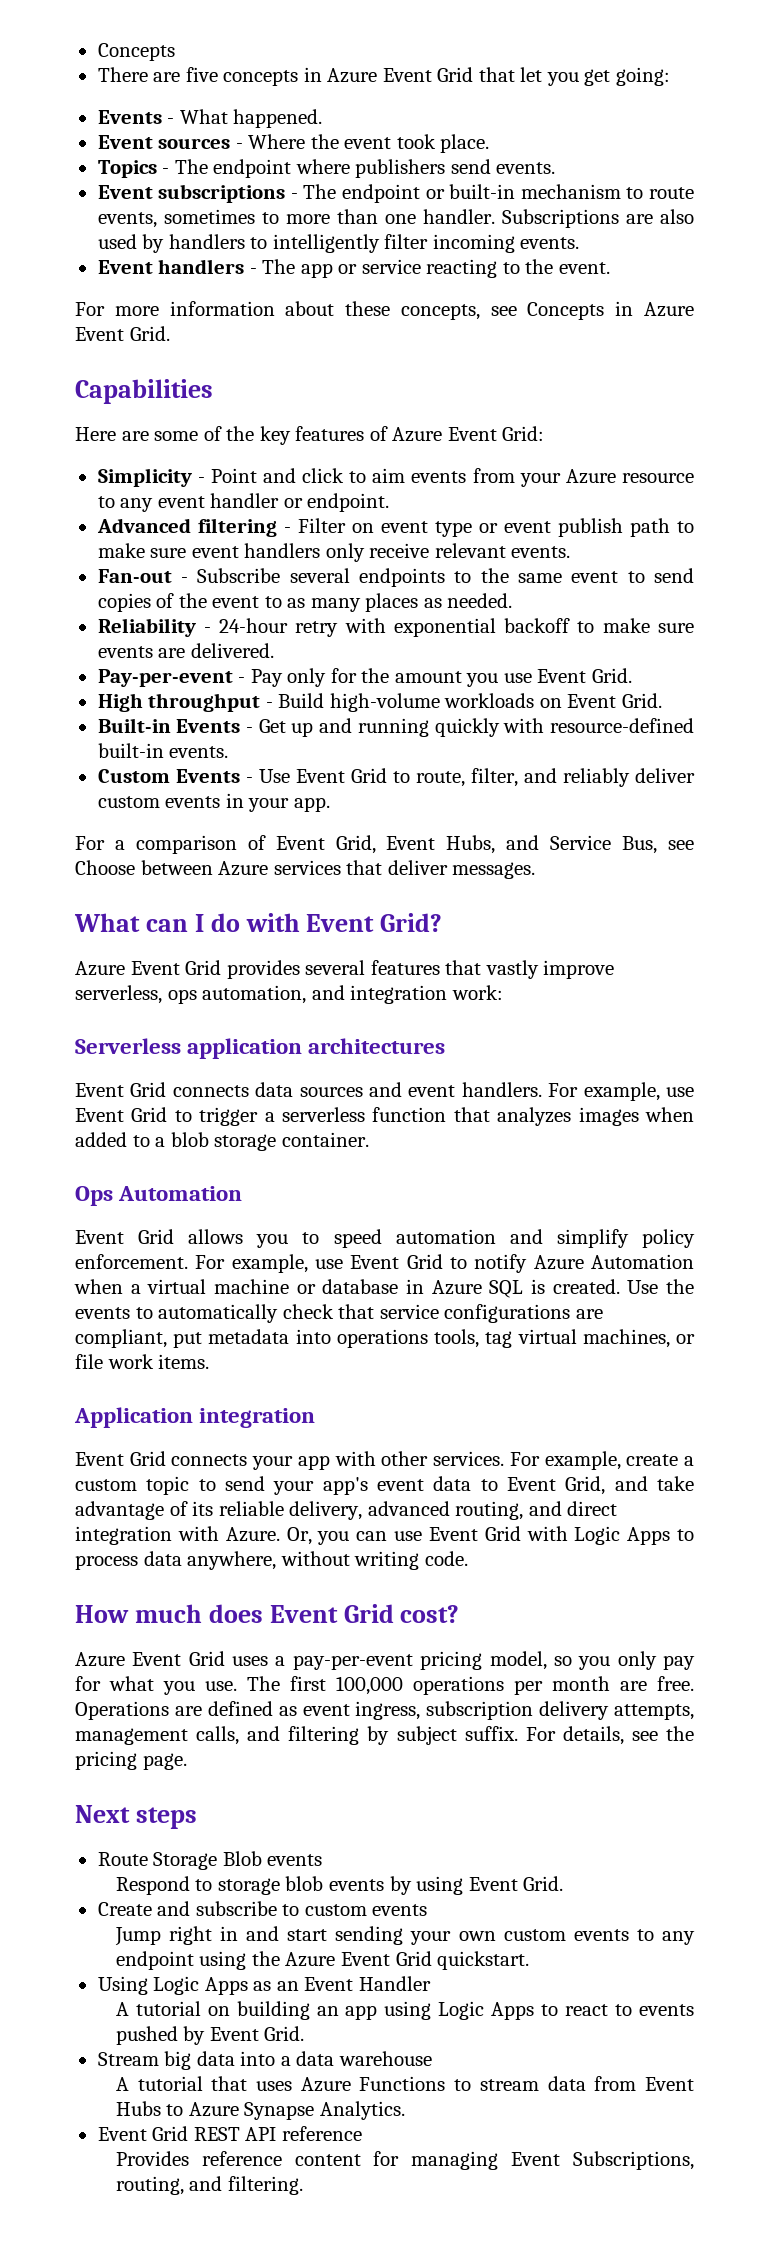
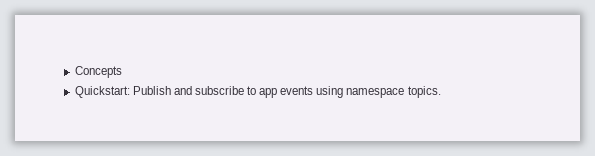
[97,67,670,86] [97,109,323,128] [97,134,490,153] [97,159,556,178] [97,184,695,203] [97,209,694,228] [97,234,580,253] [97,259,610,278] [75,301,695,320] [75,326,170,341] [75,379,213,404] [75,426,545,445] [97,468,694,487] [97,493,390,512] [96,518,694,537] [97,543,571,562] [97,568,695,587] [97,593,513,612] [97,618,695,637] [97,643,274,658] [97,668,632,687] [97,693,662,712] [97,718,695,737] [97,743,229,758] [97,768,696,787] [97,793,330,812] [75,835,694,854] [75,860,536,879] [74,913,443,932] [75,960,615,979] [75,985,503,1004] [75,1038,446,1059] [75,1082,695,1101] [75,1107,694,1126] [75,1132,369,1151] [75,1186,243,1206] [75,1229,696,1248] [75,1254,694,1273] [74,1279,694,1298] [75,1304,603,1323] [75,1329,695,1348] [75,1354,210,1369] [74,1407,316,1428] [75,1451,695,1470] [75,1476,694,1495] [75,1501,618,1520] [75,1526,694,1545] [75,1551,468,1570] [75,1604,460,1623] [75,1651,696,1670] [75,1676,694,1695] [75,1701,694,1720] [75,1726,695,1745] [75,1751,187,1770] [75,1805,197,1829] [97,1851,323,1870] [115,1876,564,1895] [97,1902,152,1916] There are five concepts in Azure Event Grid that let you get going: // Events - What happened. // Event sources - Where the event took place. // Topics - The endpoint where publishers send events. // Event subscriptions - The endpoint or built-in mechanism to route events, sometimes to more than one handler. Subscriptions are also used by handlers to intelligently filter incoming events. // Event handlers - The app or service reacting to the event. // For more information about these concepts, see Concepts in Azure Event Grid. // Capabilities // Here are some of the key features of Azure Event Grid: // Simplicity - Point and click to aim events from your Azure resource to any event handler or endpoint. // Advanced filtering - Filter on event type or event publish path to make sure event handlers only receive relevant events. // Fan-out - Subscribe several endpoints to the same event to send copies of the event to as many places as needed. // Reliability - 24-hour retry with exponential backoff to make sure events are delivered. // Pay-per-event - Pay only for the amount you use Event Grid. // High throughput - Build high-volume workloads on Event Grid. // Built-in Events - Get up and running quickly with resource-defined built-in events. // Custom Events - Use Event Grid to route, filter, and reliably deliver custom events in your app. // For a comparison of Event Grid, Event Hubs, and Service Bus, see Choose between Azure services that deliver messages. // What can I do with Event Grid? // Azure Event Grid provides several features that vastly improve serverless, ops automation, and integration work: // Serverless application architectures // Event Grid connects data sources and event handlers. For example, use Event Grid to trigger a serverless function that analyzes images when added to a blob storage container. // Ops Automation // Event Grid allows you to speed automation and simplify policy enforcement. For example, use Event Grid to notify Azure Automation when a virtual machine or database in Azure SQL is created. Use the events to automatically check that service configurations are compliant, put metadata into operations tools, tag virtual machines, or file work items. // Application integration // Event Grid connects your app with other services. For example, create a custom topic to send your app's event data to Event Grid, and take advantage of its reliable delivery, advanced routing, and direct integration with Azure. Or, you can use Event Grid with Logic Apps to process data anywhere, without writing code. // How much does Event Grid cost? // Azure Event Grid uses a pay-per-event pricing model, so you only pay for what you use. The first 100,000 operations per month are free. Operations are defined as event ingress, subscription delivery attempts, management calls, and filtering by subject suffix. For details, see the pricing page. // Next steps // Route Storage Blob events // Respond to storage blob events by using Event Grid. // Create -> [74,86,171,98] Quickstart: Publish
[304,1904,428,1916] [114,1926,695,1946] [115,1951,530,1970] [97,1976,431,1995] [115,2001,694,2020] [115,2026,305,2045] [97,2051,432,2070] [115,2076,694,2092] [115,2101,405,2120] [97,2126,362,2141] [115,2151,694,2170] [115,2176,303,2195] custom events // Jump right in and start sending your own custom events to any endpoint using the Azure Event Grid quickstart. // Using Logic Apps as an Event Handler // A tutorial on building an app using Logic Apps to react to events pushed by Event Grid. // Stream big data into a data warehouse // A tutorial that uses Azure Functions to stream data from Event Hubs to Azure Synapse Analytics. // Event Grid REST API reference // Provides reference content for managing Event Subscriptions, routing, and filtering. -> [259,86,441,98] app events using namespace topics.

